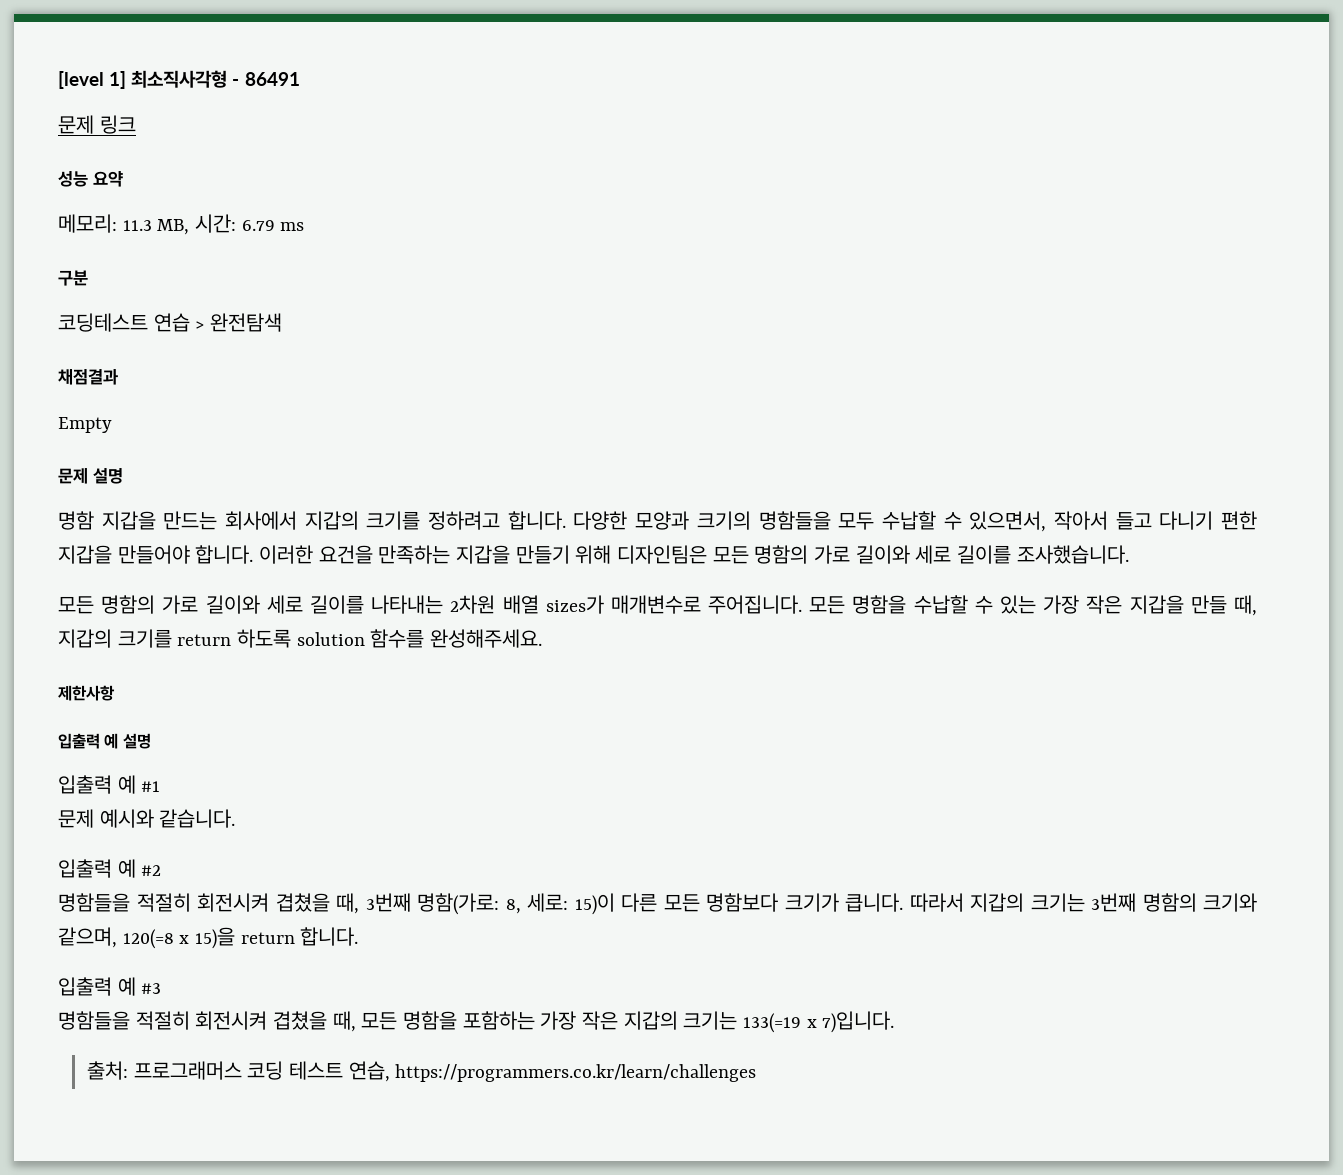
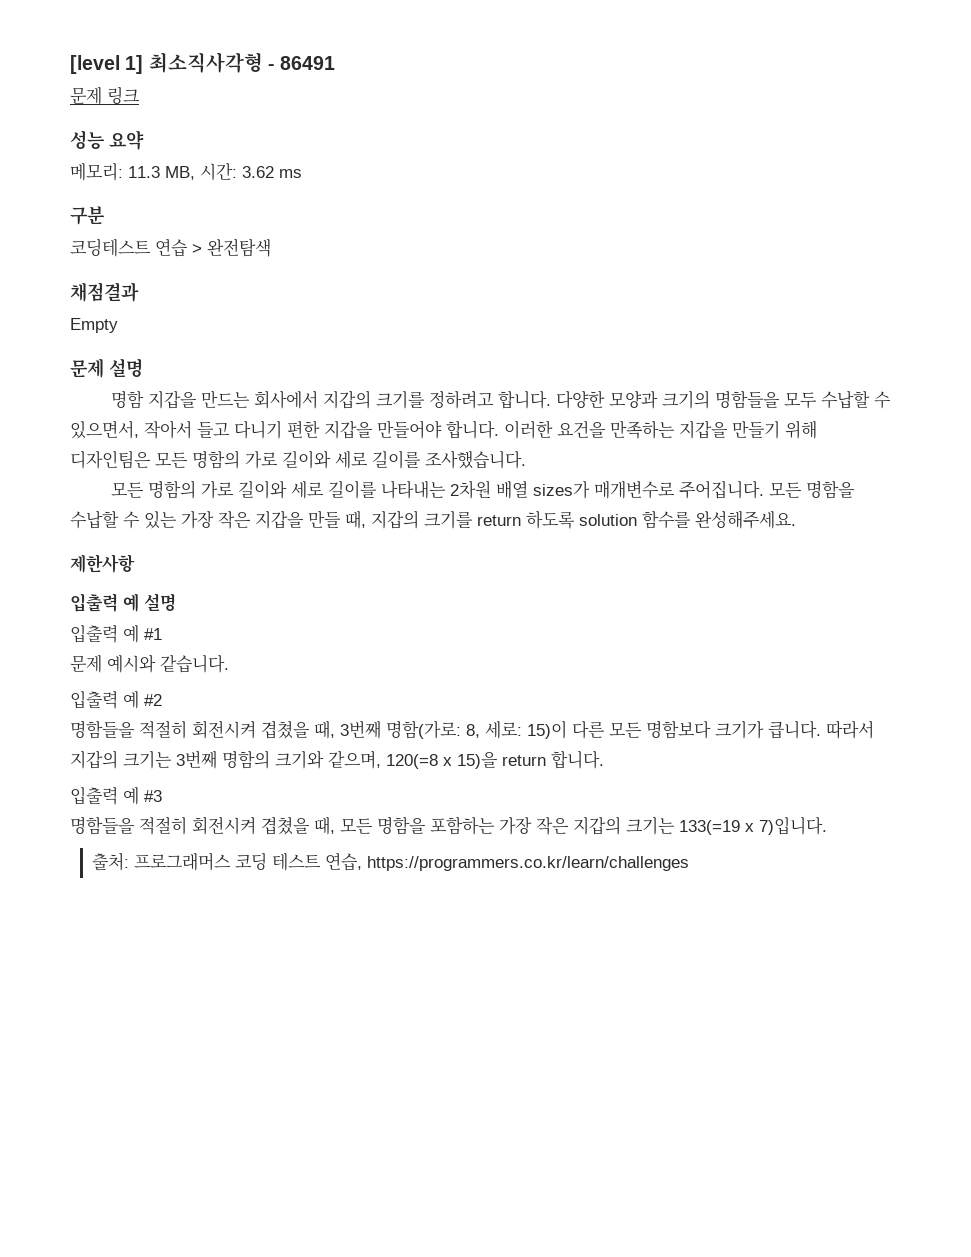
[241,220,275,231] 6.79 -> [242,166,274,178] 3.62

